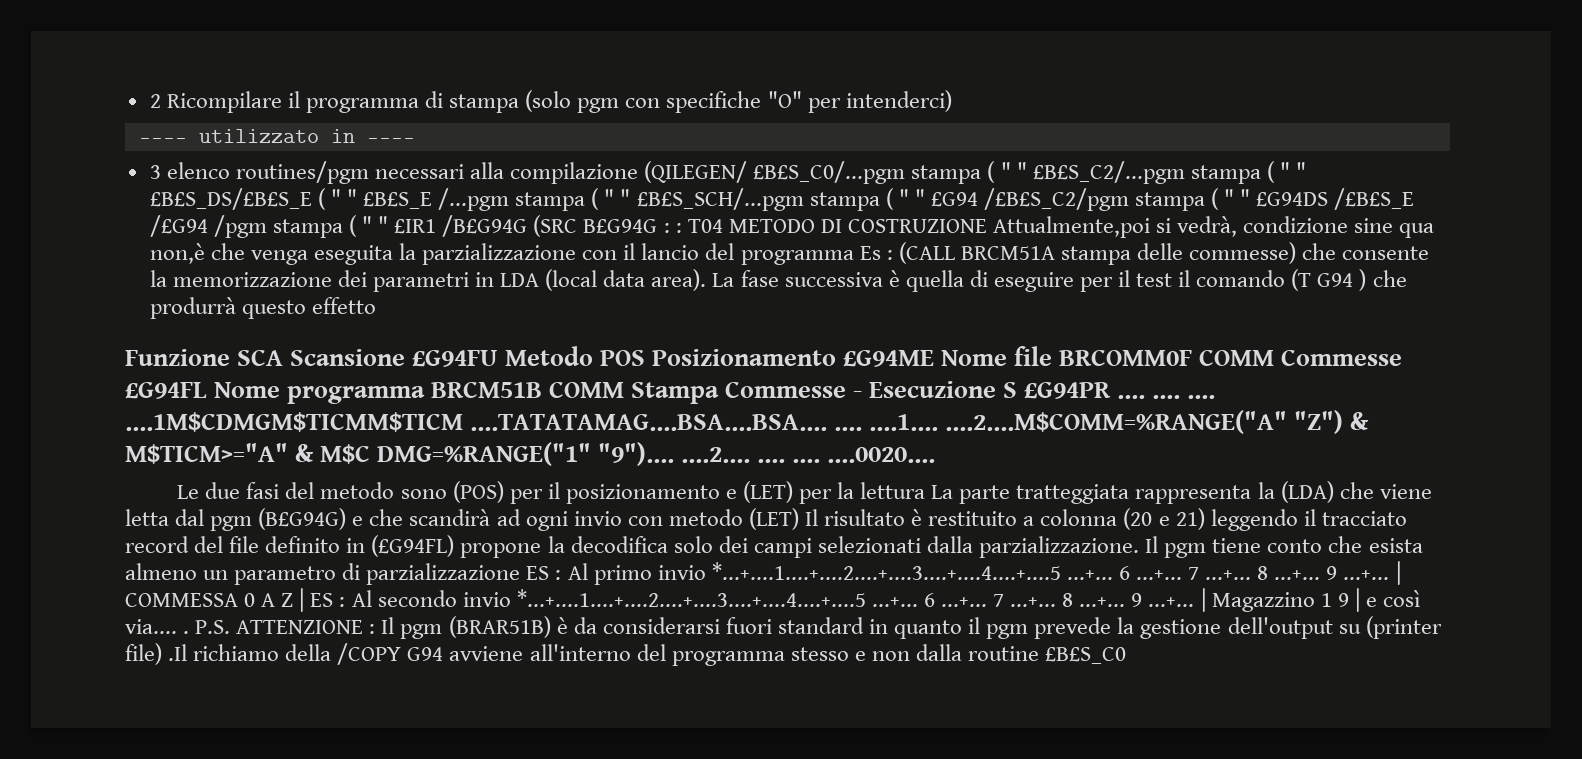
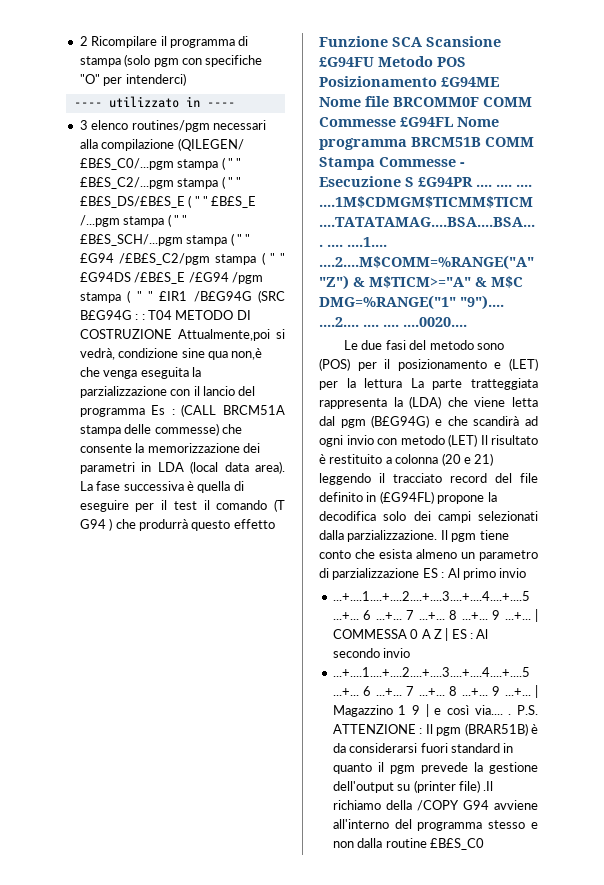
[711,562,1061,580] *...+....1....+....2....+....3....+....4....+....5 -> [332,591,530,601] // ...+....1....+....2....+....3....+....4....+....5
[516,589,866,607] *...+....1....+....2....+....3....+....4....+....5 -> [332,667,530,677] // ...+....1....+....2....+....3....+....4....+....5

